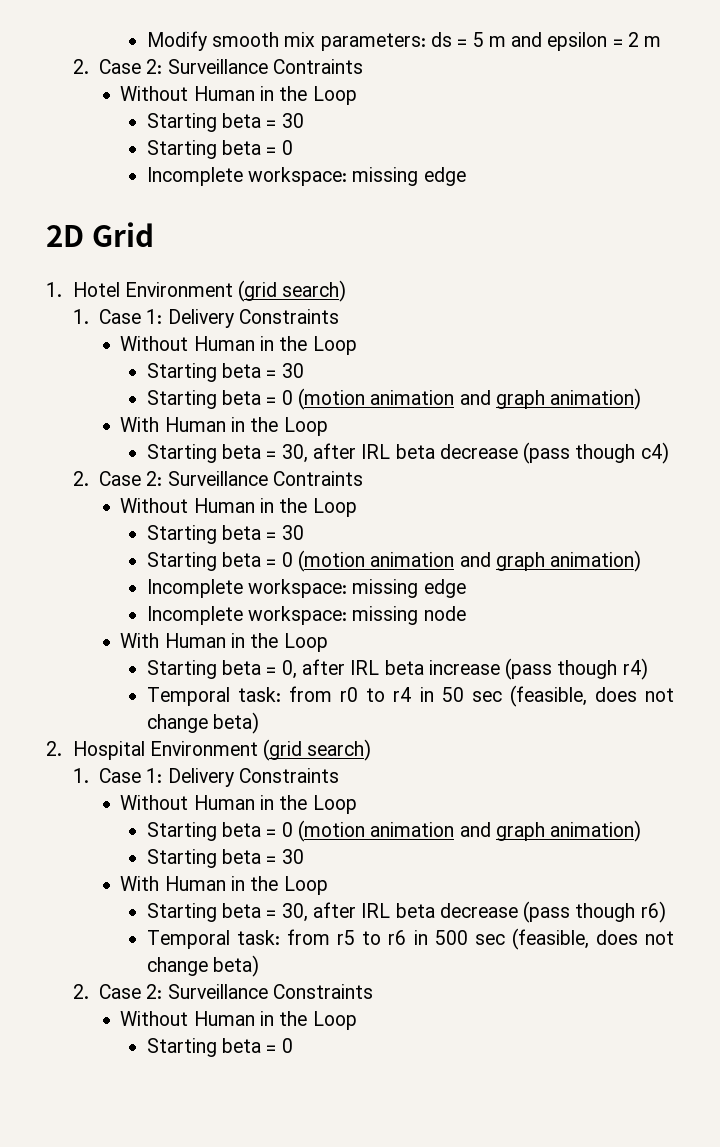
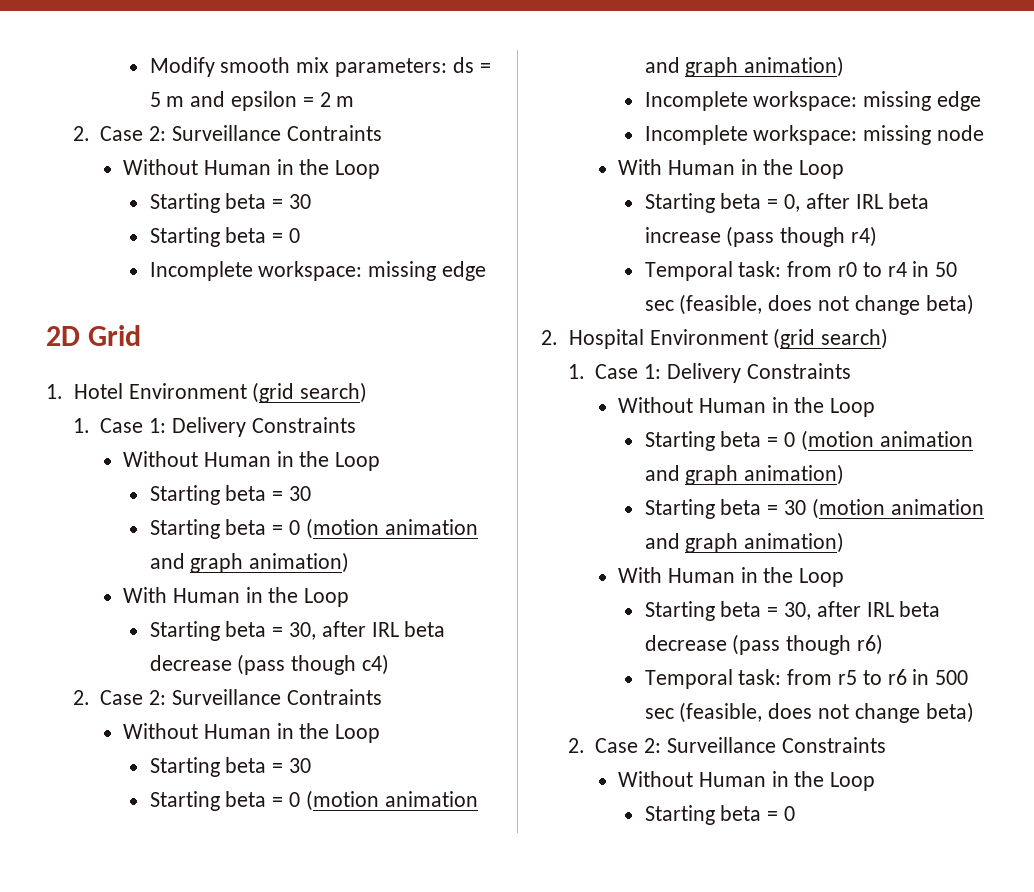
(304, 856) none -> [811,498,984,519] [644,532,845,553] (motion animation and graph animation)

